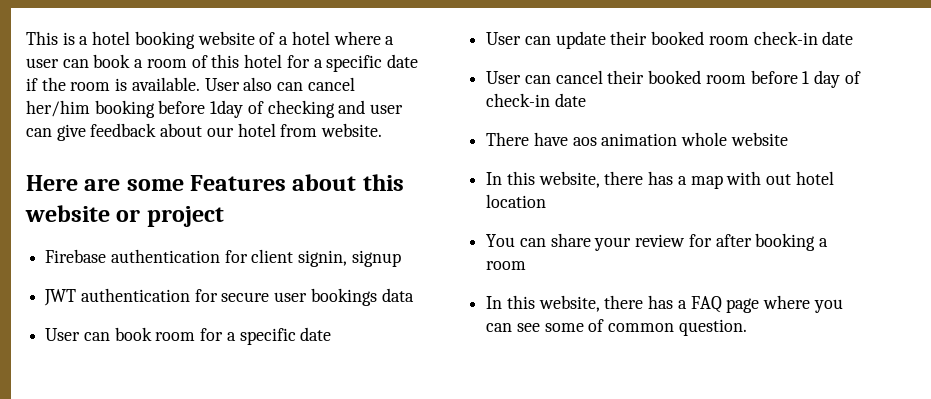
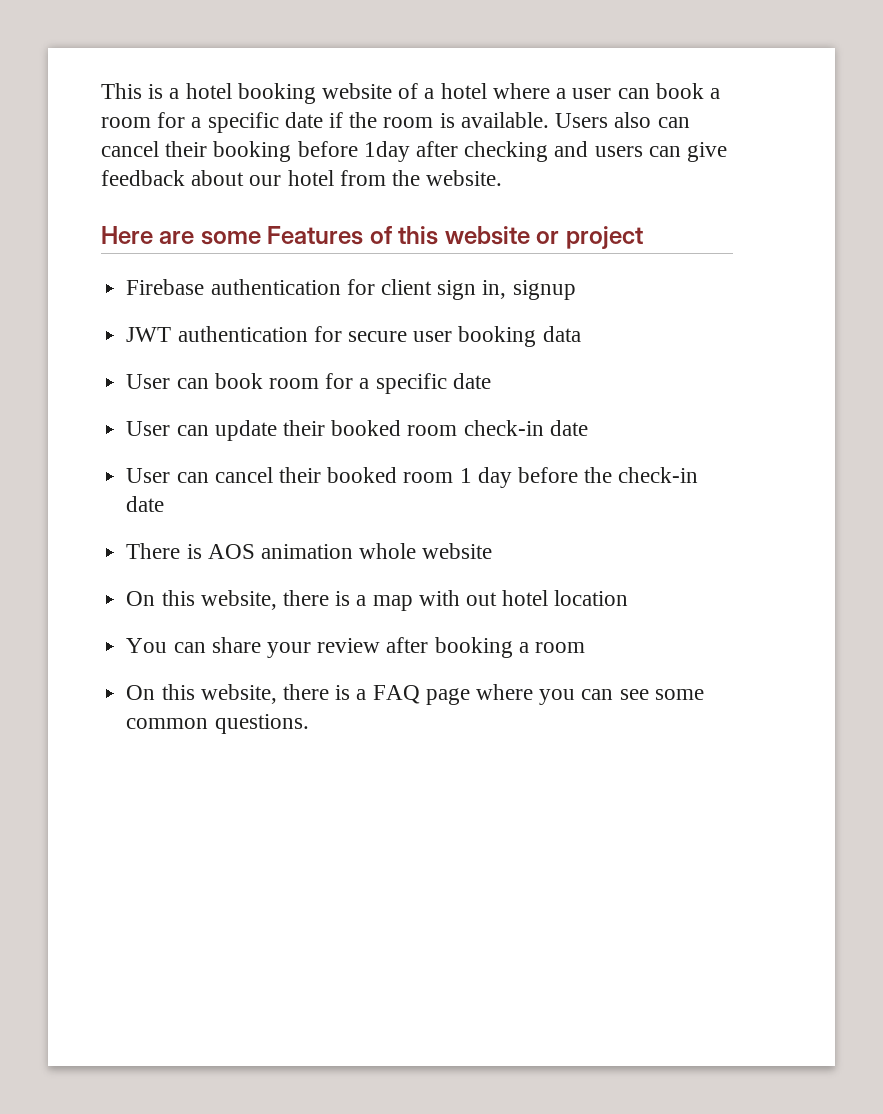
[191,54,283,68] of this hotel -> (151, 122) none
[204,78,240,91] User -> [555,113,609,128] Users
[26,100,90,117] her/him -> [165,141,208,157] their
[247,101,264,114] of -> [416,141,459,157] after
[370,104,404,114] user -> [594,146,643,157] users
(318, 130) none -> [392,170,421,186] the
[292,174,357,191] about -> [369,226,392,244] of
[298,250,348,267] signin, -> [437,280,507,300] sign in,
[310,288,377,306] bookings -> [458,326,537,347] booking
[750,70,798,84] before -> (454, 477) none
[844,71,861,84] of -> [517,467,613,483] before the
[533,132,597,146] have aos -> [186,544,255,559] is AOS
[486,171,674,188] In this website, there has -> [126,590,351,610] On this website, there is
[688,234,712,247] for -> (381, 645) none
[486,295,674,312] In this website, there has -> [126,684,351,704] On this website, there is
[588,319,747,336] of common question. -> [126,714,309,734] common questions.

